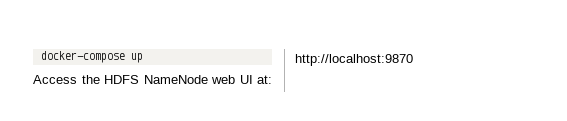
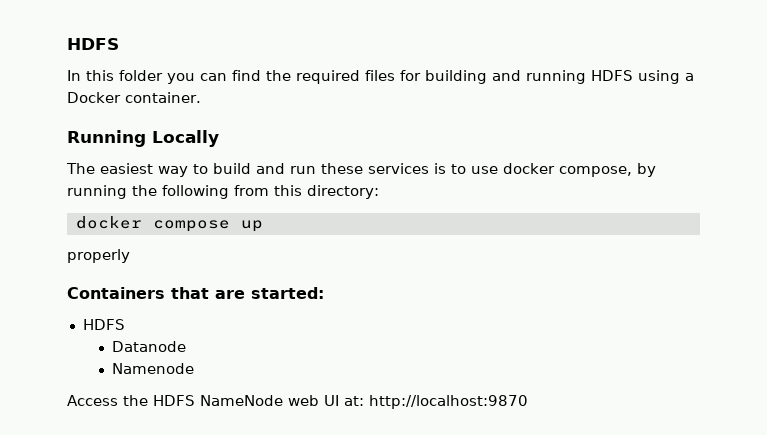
[40,51,143,63] docker-compose up -> [67,38,119,50] [67,70,694,84] [67,92,201,103] [67,130,219,147] [66,163,656,177] [67,185,379,199] [75,216,263,232] [67,249,130,263] [67,287,324,299] [82,319,125,330] [111,341,186,352] [111,363,194,374] HDFS // In this folder you can find the required files for building and running HDFS using a Docker container. // Running Locally // The easiest way to build and run these services is to use docker compose, by running the following from this directory: // docker compose up // properly // Containers that are started: // HDFS // Datanode // Namenode

